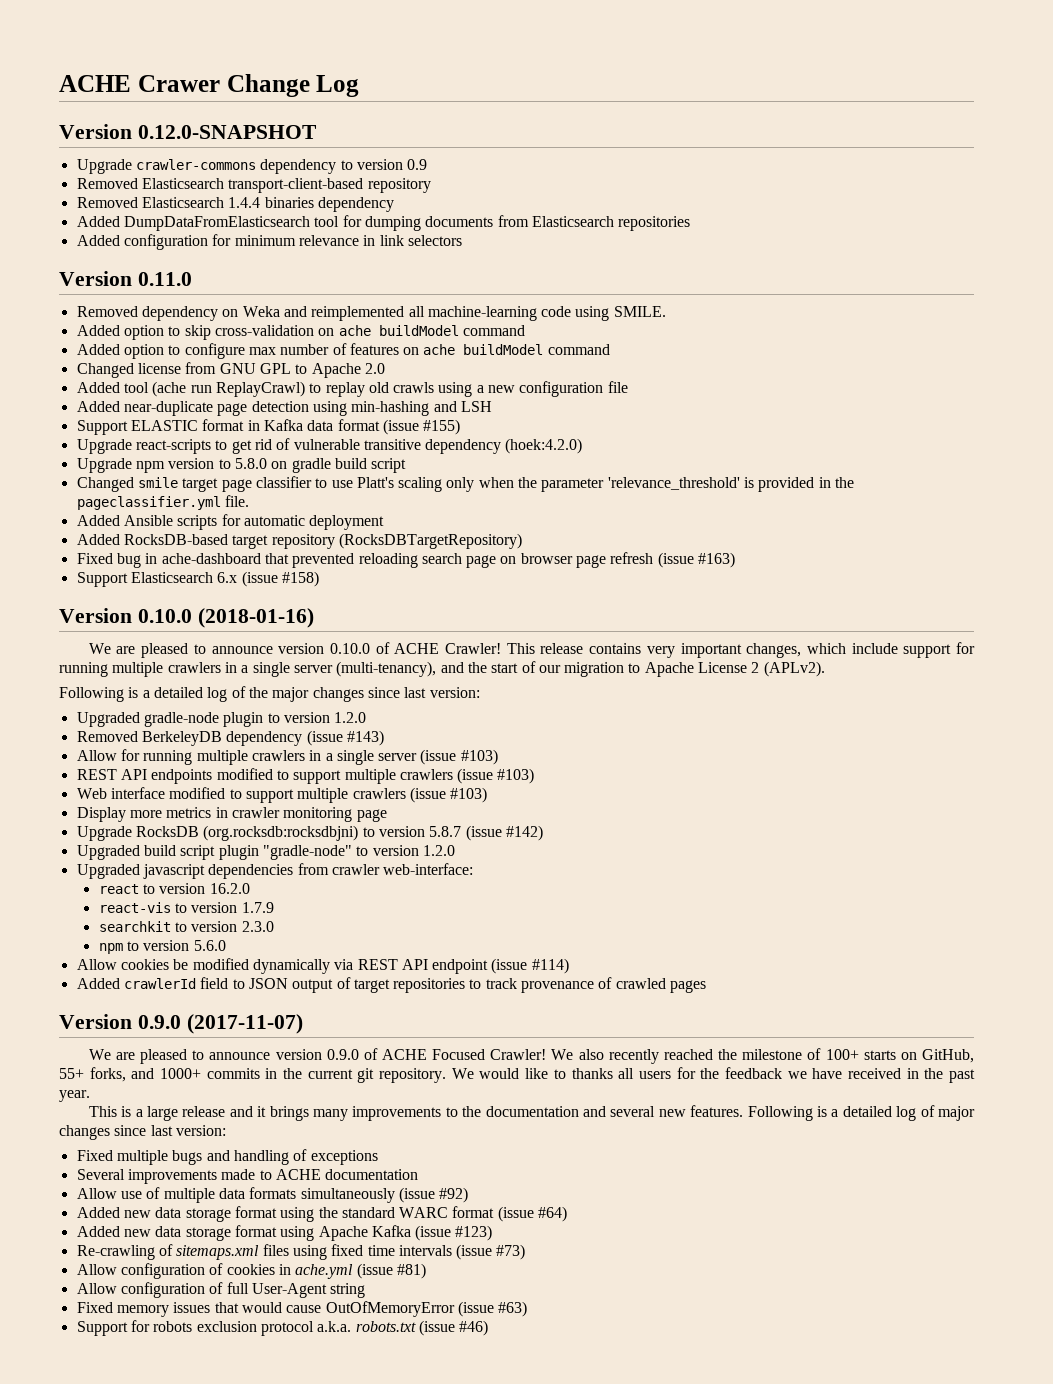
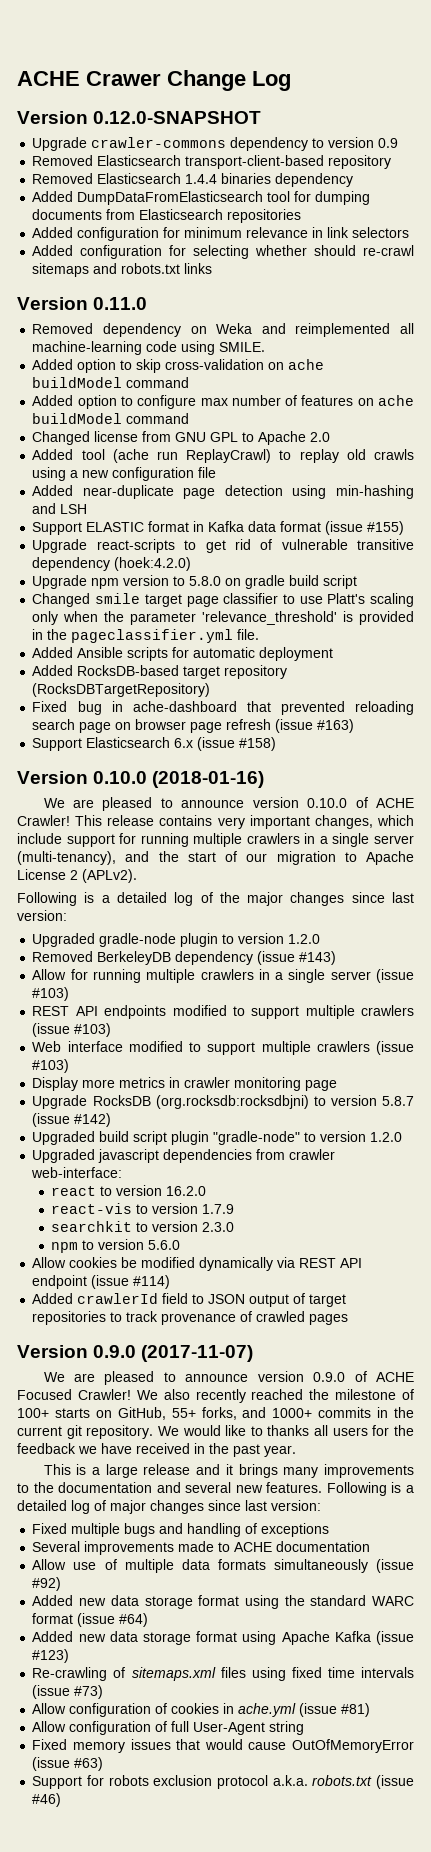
(462, 240) none -> [32,245,414,259] [32,263,213,277] // Added configuration for selecting whether should re-crawl sitemaps and robots.txt links

